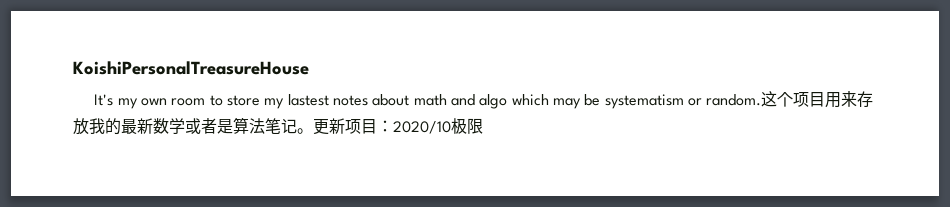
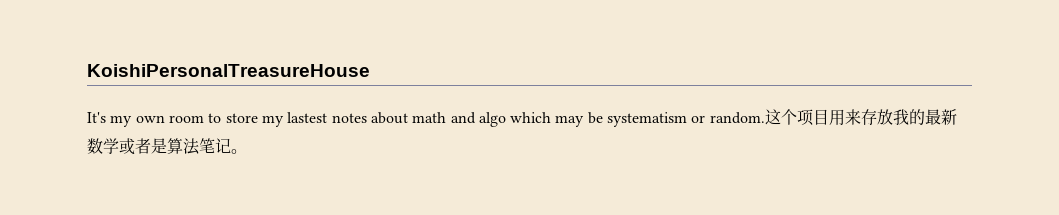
[313,118,483,135] 更新项目：2020/10极限 -> (247, 151) none

